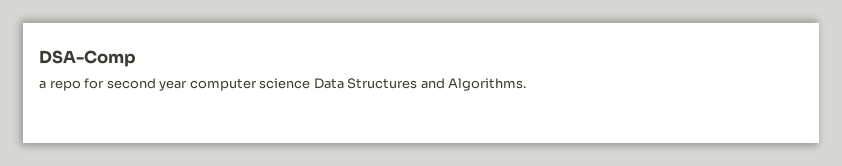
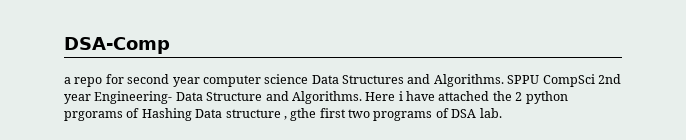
(527, 84) none -> [507,74,621,87] [64,91,568,104] [64,108,502,121] SPPU CompSci 2nd year Engineering- Data Structure and Algorithms. Here i have attached the 2 python prgorams of Hashing Data structure , gthe first two programs of DSA lab.

